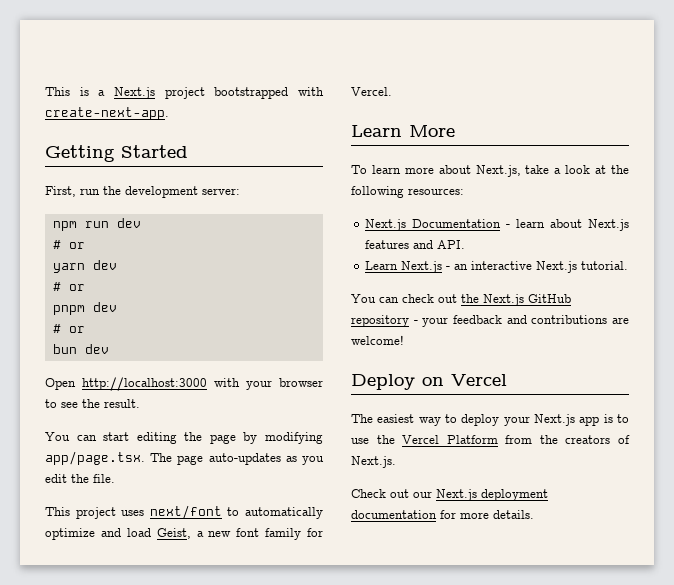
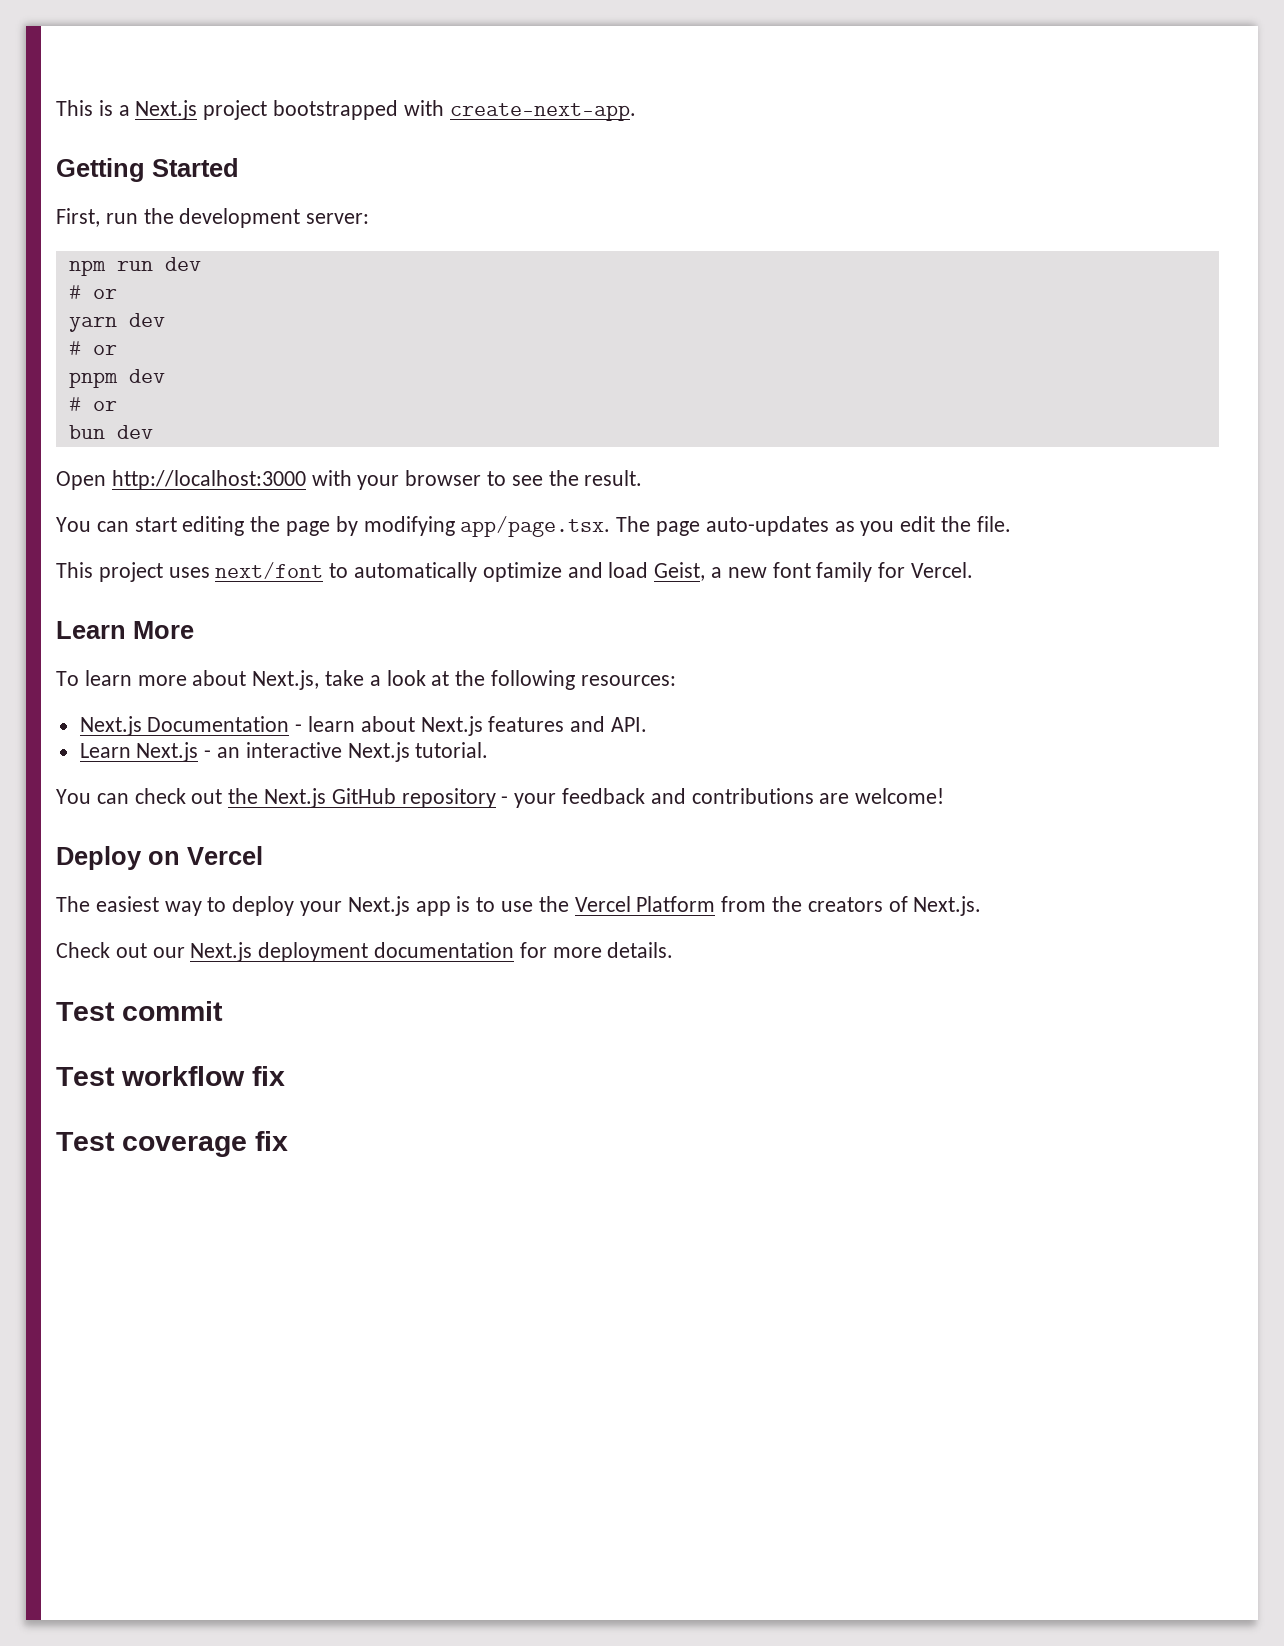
(534, 514) none -> [56,1001,223,1021] [56,1066,285,1086] [56,1131,288,1157] // Test commit // Test workflow fix // Test coverage fix

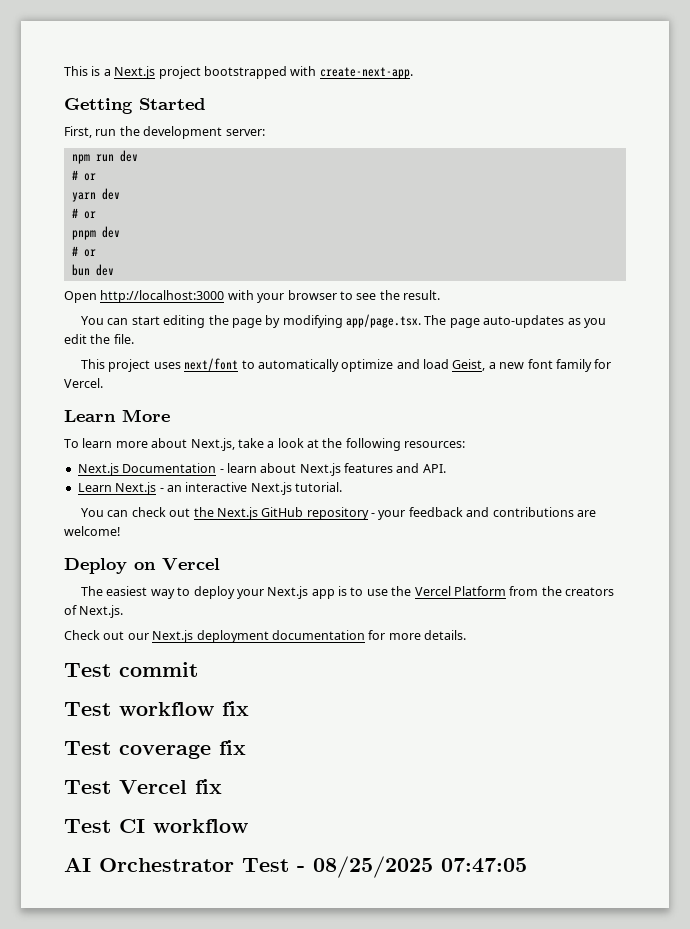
(288, 1141) none -> [64,779,222,794] [64,819,248,833] [64,856,527,878] // Test Vercel fix // Test CI workflow // AI Orchestrator Test - 08/25/2025 07:47:05

